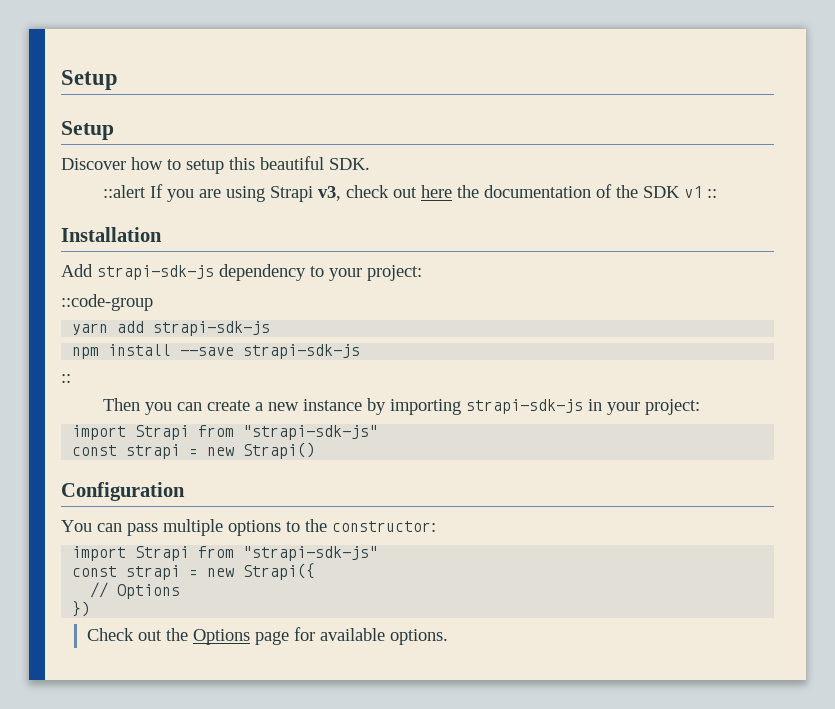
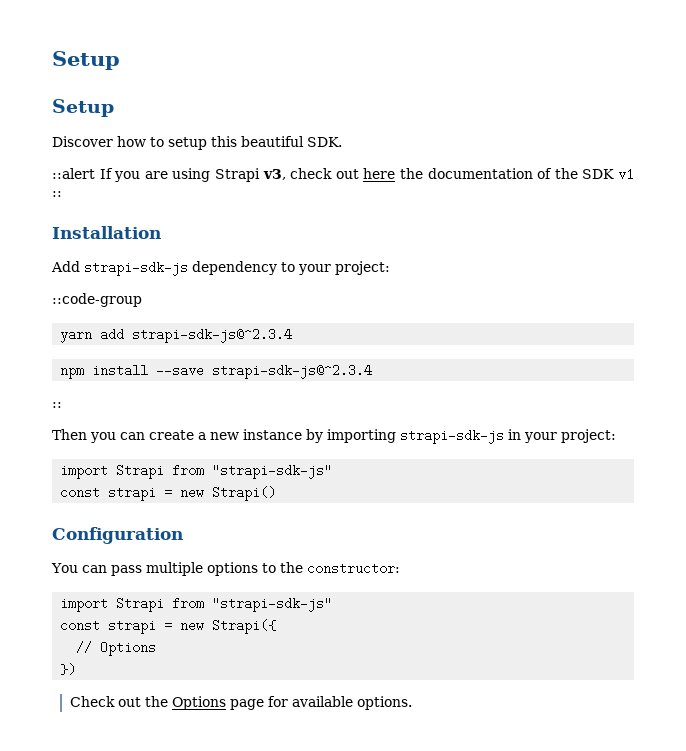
[153,321,271,336] strapi-sdk-js -> [132,328,293,343] strapi-sdk-js@^2.3.4
[243,344,361,359] strapi-sdk-js -> [212,364,373,379] strapi-sdk-js@^2.3.4

